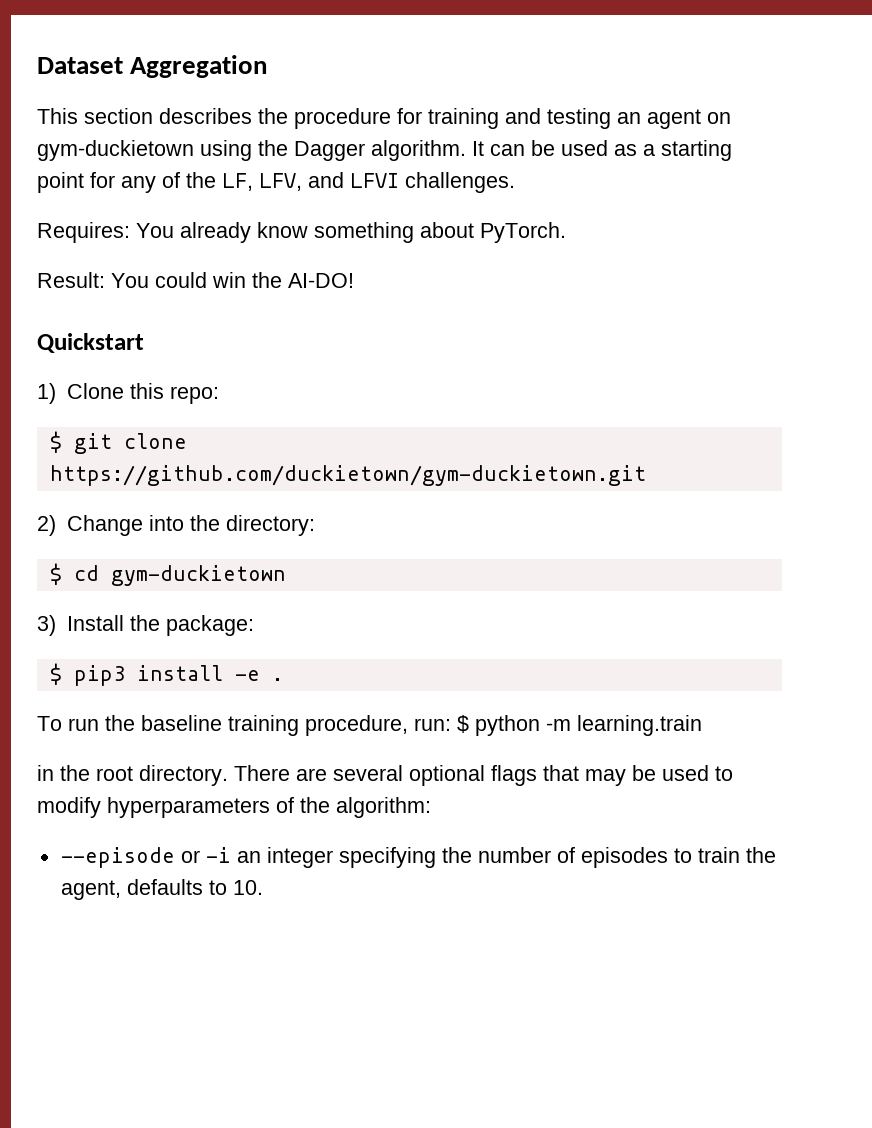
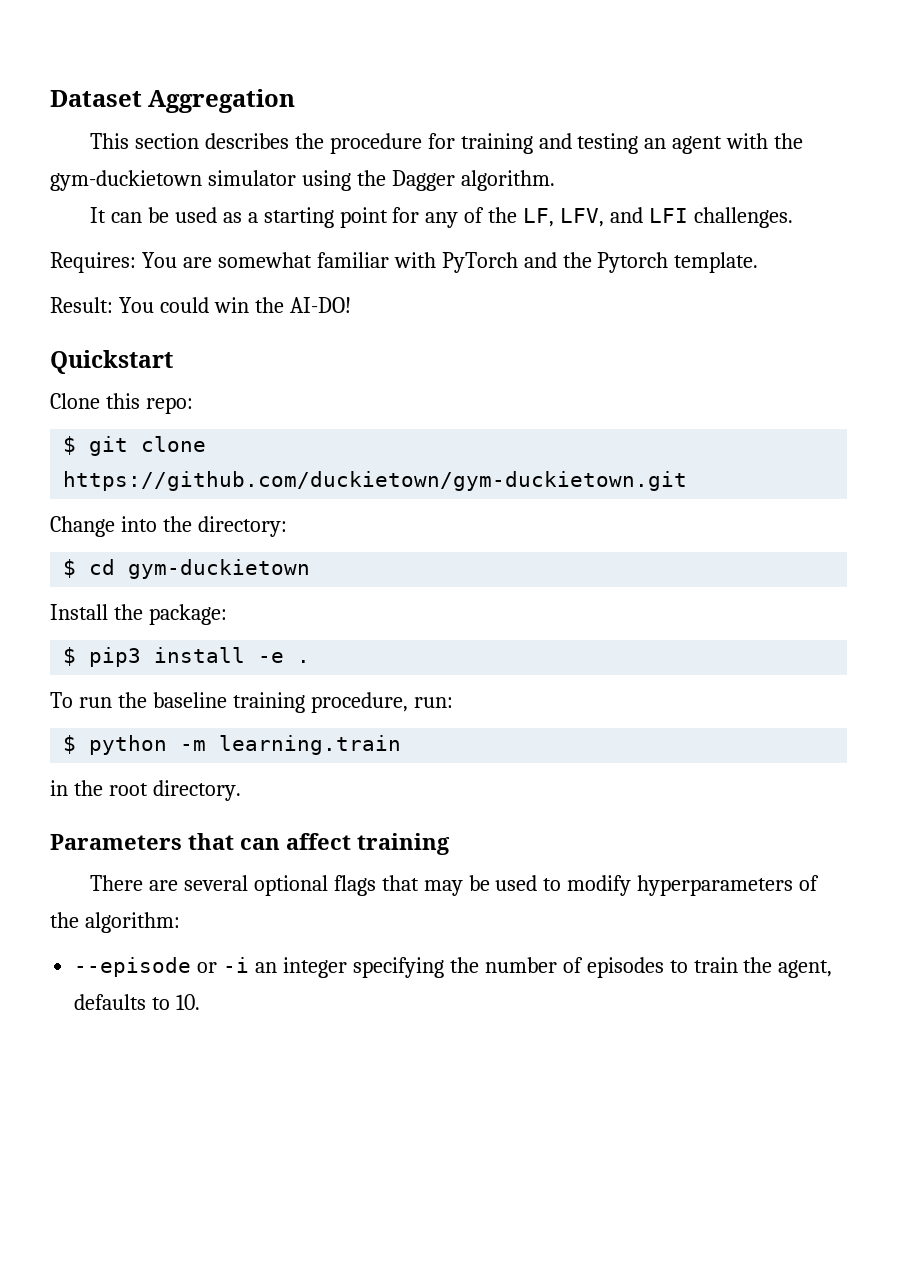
[707,112,731,124] [37,140,194,161] on gym-duckietown -> [726,133,804,149] [50,170,296,191] with the gym-duckietown simulator
(466, 150) none -> (555, 180) //
[350,173,399,188] LFVI -> [649,208,689,223] LFI
[180,222,566,243] already know something about PyTorch. -> [182,252,759,273] are somewhat familiar with PyTorch and the Pytorch template.
[37,383,56,404] 1) -> (173, 362) none
[37,515,56,536] 2) -> (688, 481) none
[37,615,56,636] 3) -> (311, 569) none
(451, 724) none -> (453, 702) //
(228, 775) none -> [50,833,450,855] // Parameters that can affect training //

